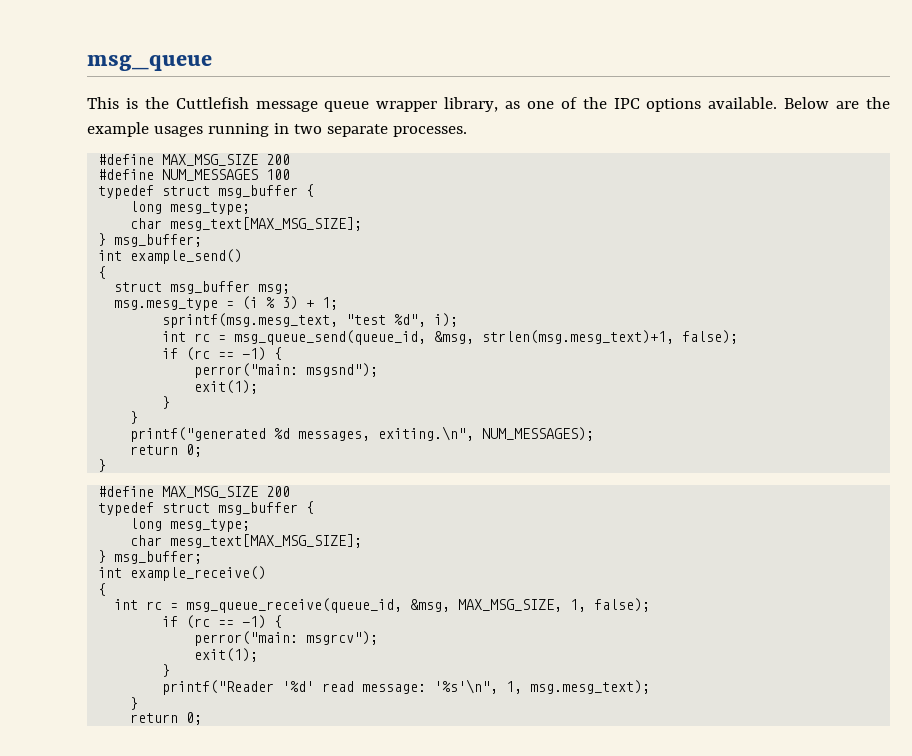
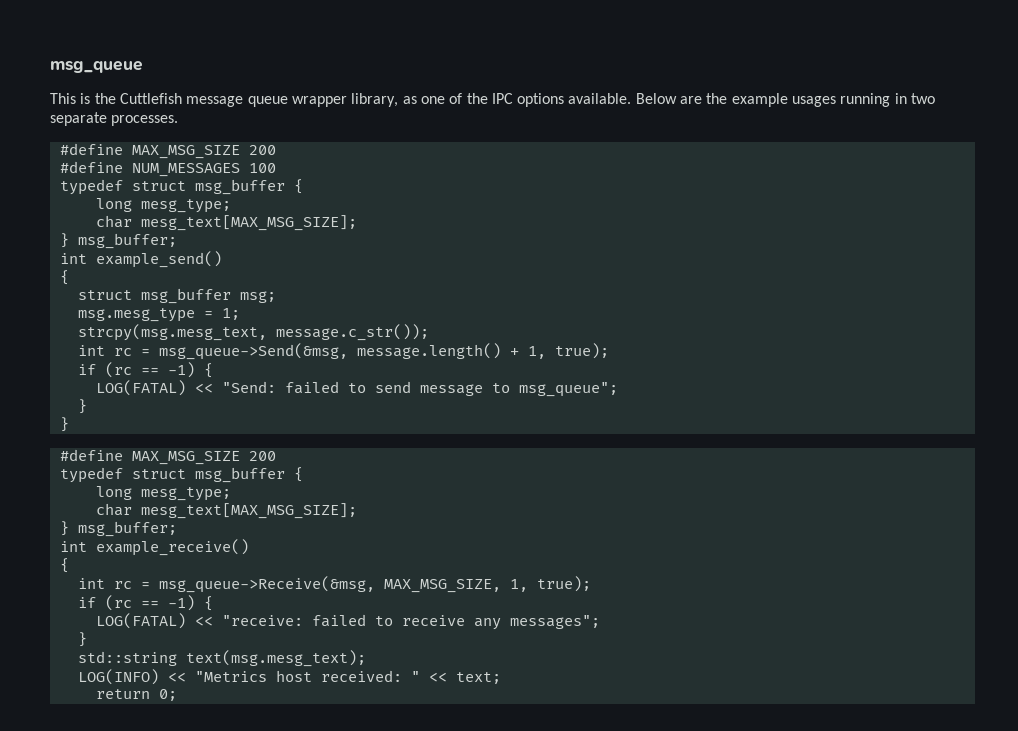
[242,296,339,310] [162,313,459,328] [162,330,739,345] [162,347,283,361] [194,363,379,378] [194,380,259,394] [162,396,171,409] [130,411,139,424] [130,426,595,442] [130,444,203,457] (i % 3) + 1; // sprintf(msg.mesg_text, "test %d", i); // int rc = msg_queue_send(queue_id, &msg, strlen(msg.mesg_text)+1, false); // if (rc == -1) { // perror("main: msgsnd"); // exit(1); // } // } // printf("generated %d messages, exiting.\n", NUM_MESSAGES); // return 0; -> [221,308,240,320] [77,324,429,341] [77,343,609,360] [77,362,213,378] [95,380,618,397] [77,399,87,414] 1; // strcpy(msg.mesg_text, message.c_str()); // int rc = msg_queue->Send(&msg, message.length() + 1, true); // if (rc == -1) { // LOG(FATAL) << "Send: failed to send message to msg_queue"; // }
[186,598,451,613] msg_queue_receive(queue_id, &msg, -> [158,576,375,593] msg_queue->Receive(&msg,
[594,598,651,612] [162,615,283,629] [194,631,379,646] [194,648,259,662] [162,664,171,677] [162,679,651,695] [130,697,139,710] false); // if (rc == -1) { // perror("main: msgrcv"); // exit(1); // } // printf("Reader '%d' read message: '%s'\n", 1, msg.mesg_text); // } -> [536,576,591,592] [77,595,213,611] [95,613,600,630] [77,632,87,647] [77,650,366,667] [77,669,501,685] true); // if (rc == -1) { // LOG(FATAL) << "receive: failed to receive any messages"; // } // std::string text(msg.mesg_text); // LOG(INFO) << "Metrics host received: " << text;

